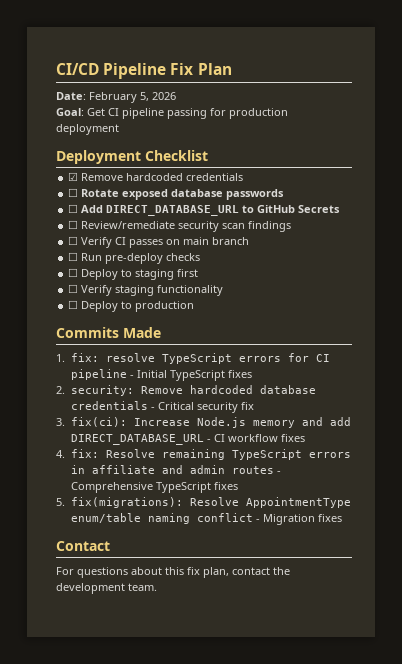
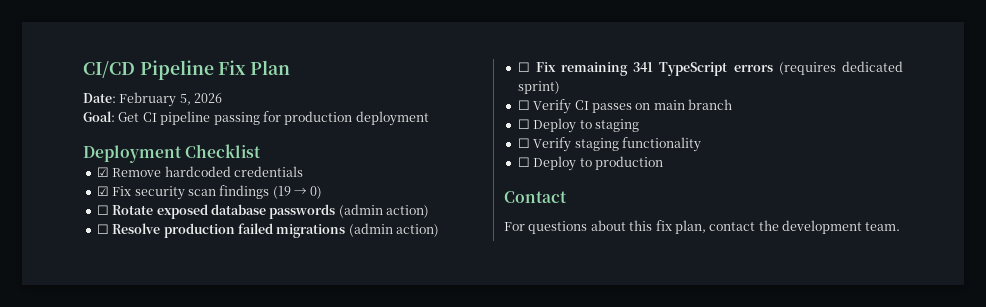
(244, 177) none -> [96,185,323,200] // ☑ Fix security scan findings (19 → 0)
[68,204,341,216] [68,220,292,232] // ☐ Add DIRECT_DATABASE_URL to GitHub Secrets // ☐ Review/remediate security scan findings -> [338,204,429,218] [96,223,439,238] [517,61,903,76] [517,81,560,94] (admin action) // ☐ Resolve production failed migrations (admin action) // ☐ Fix remaining 341 TypeScript errors (requires dedicated sprint)
[68,252,201,264] // ☐ Run pre-deploy checks -> (732, 104) none
[177,269,199,277] first -> (639, 125) none
[56,327,161,338] [56,353,330,364] [70,369,252,381] [56,385,316,396] [70,401,254,413] [56,417,351,428] [70,434,305,445] [56,449,351,460] [70,465,281,474] [70,482,238,493] [56,497,351,508] [70,513,342,525] // Commits Made // 1. fix: resolve TypeScript errors for CI pipeline - Initial TypeScript fixes // 2. security: Remove hardcoded database credentials - Critical security fix // 3. fix(ci): Increase Node.js memory and add DIRECT_DATABASE_URL - CI workflow fixes // 4. fix: Resolve remaining TypeScript errors in affiliate and admin routes - Comprehensive TypeScript fixes // 5. fix(migrations): Resolve AppointmentType enum/table naming conflict - Migration fixes -> (663, 163) none

